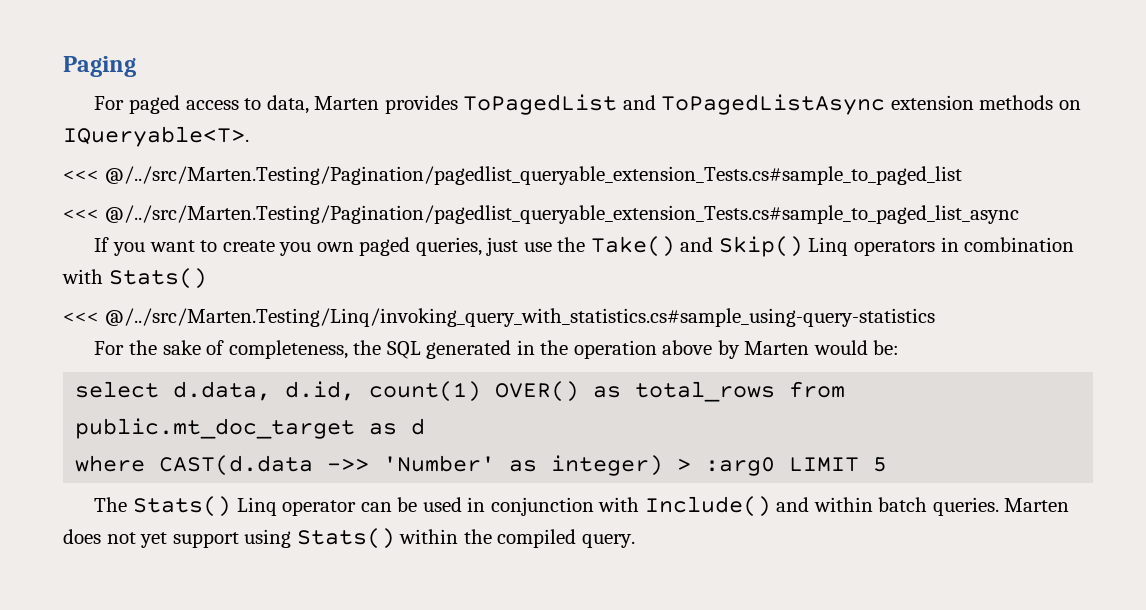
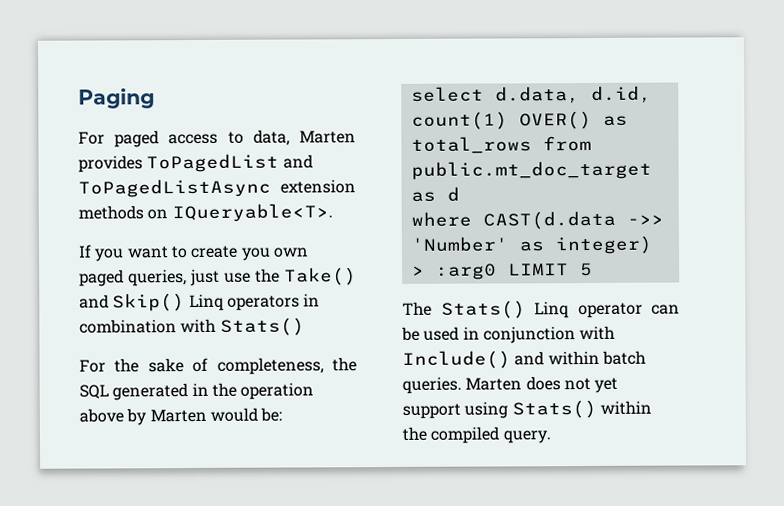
[63,166,962,185] [63,205,1019,224] // <<< @/../src/Marten.Testing/Pagination/pagedlist_queryable_extension_Tests.cs#sample_to_paged_list // <<< @/../src/Marten.Testing/Pagination/pagedlist_queryable_extension_Tests.cs#sample_to_paged_list_async -> (333, 213) none
[63,308,935,327] // <<< @/../src/Marten.Testing/Linq/invoking_query_with_statistics.cs#sample_using-query-statistics -> (305, 326) none

